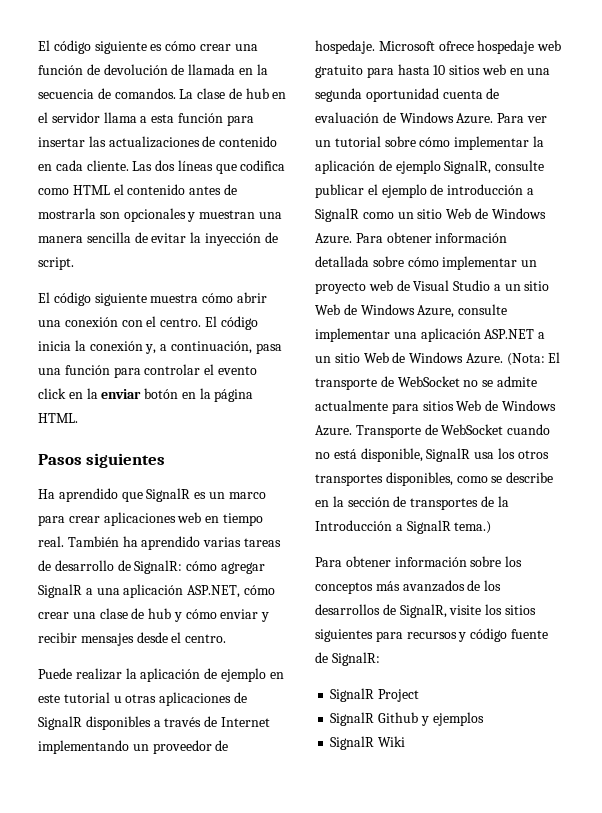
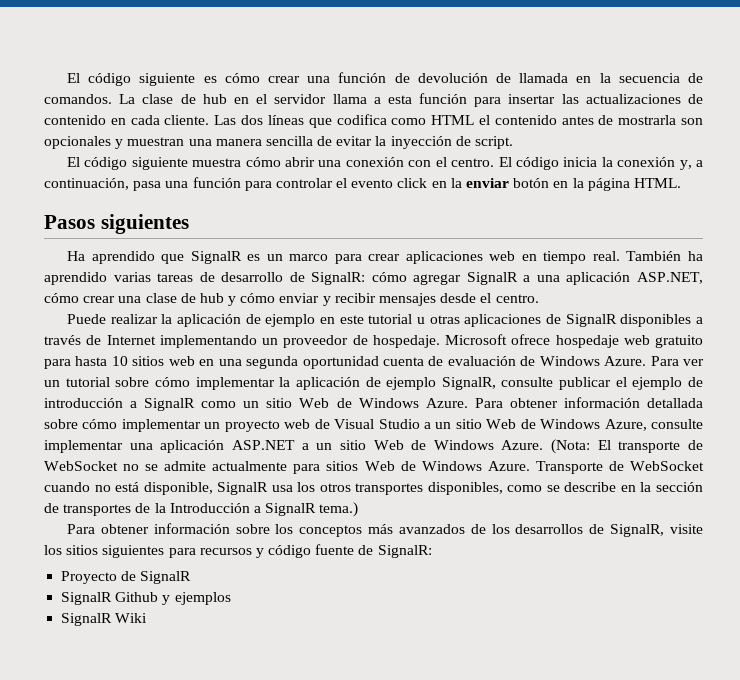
[330,688,420,702] SignalR Project -> [61,571,192,584] Proyecto de SignalR

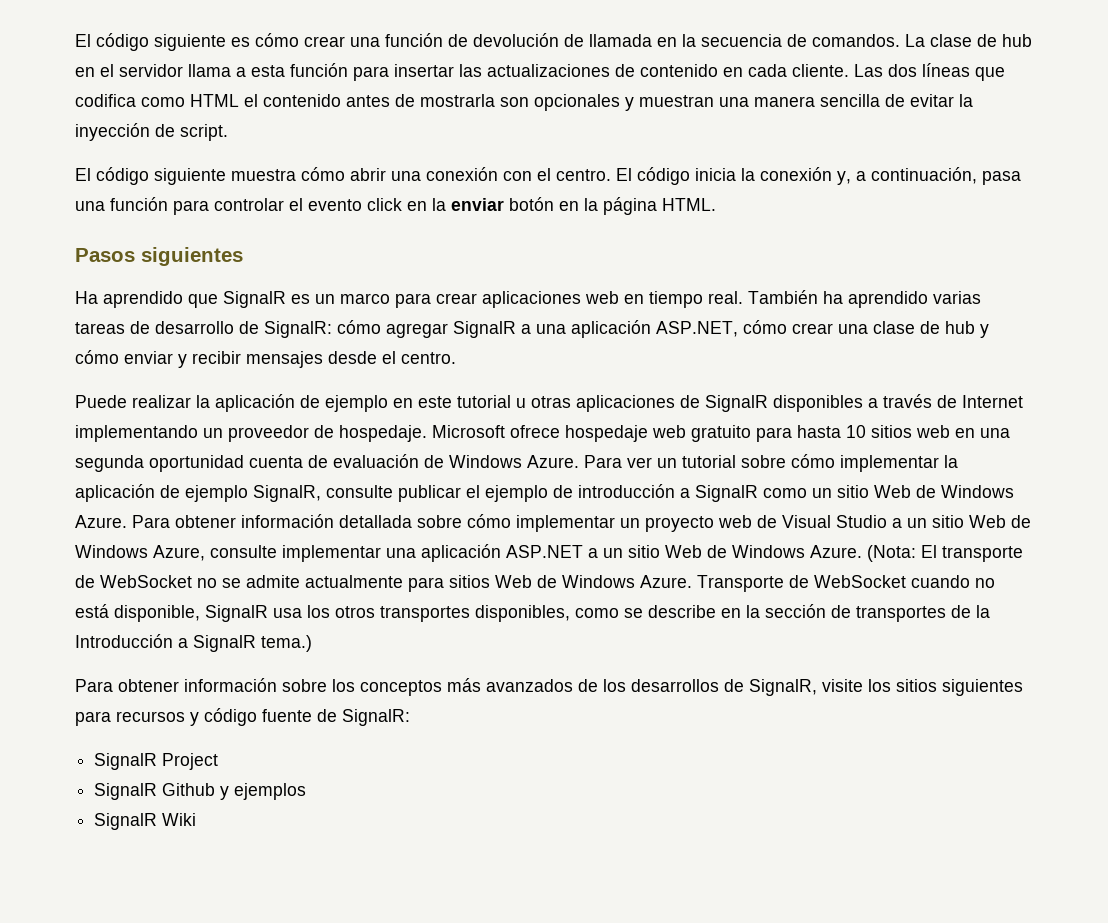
[61,571,192,584] Proyecto de SignalR -> [94,753,219,770] SignalR Project

